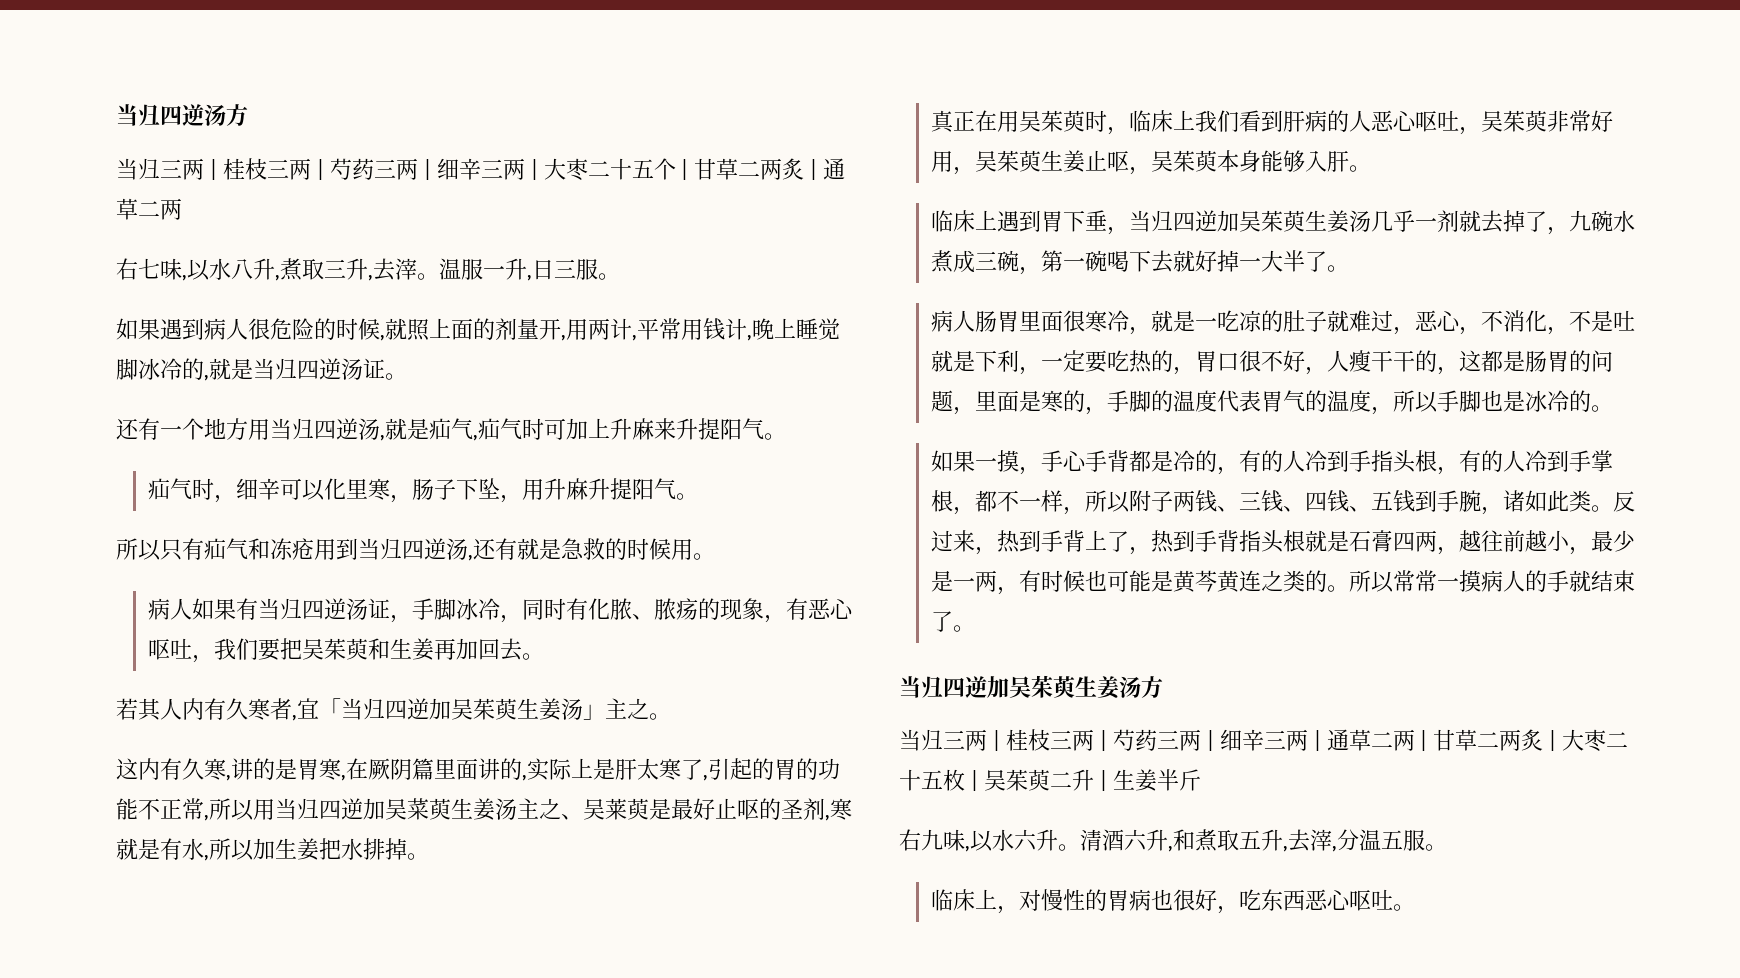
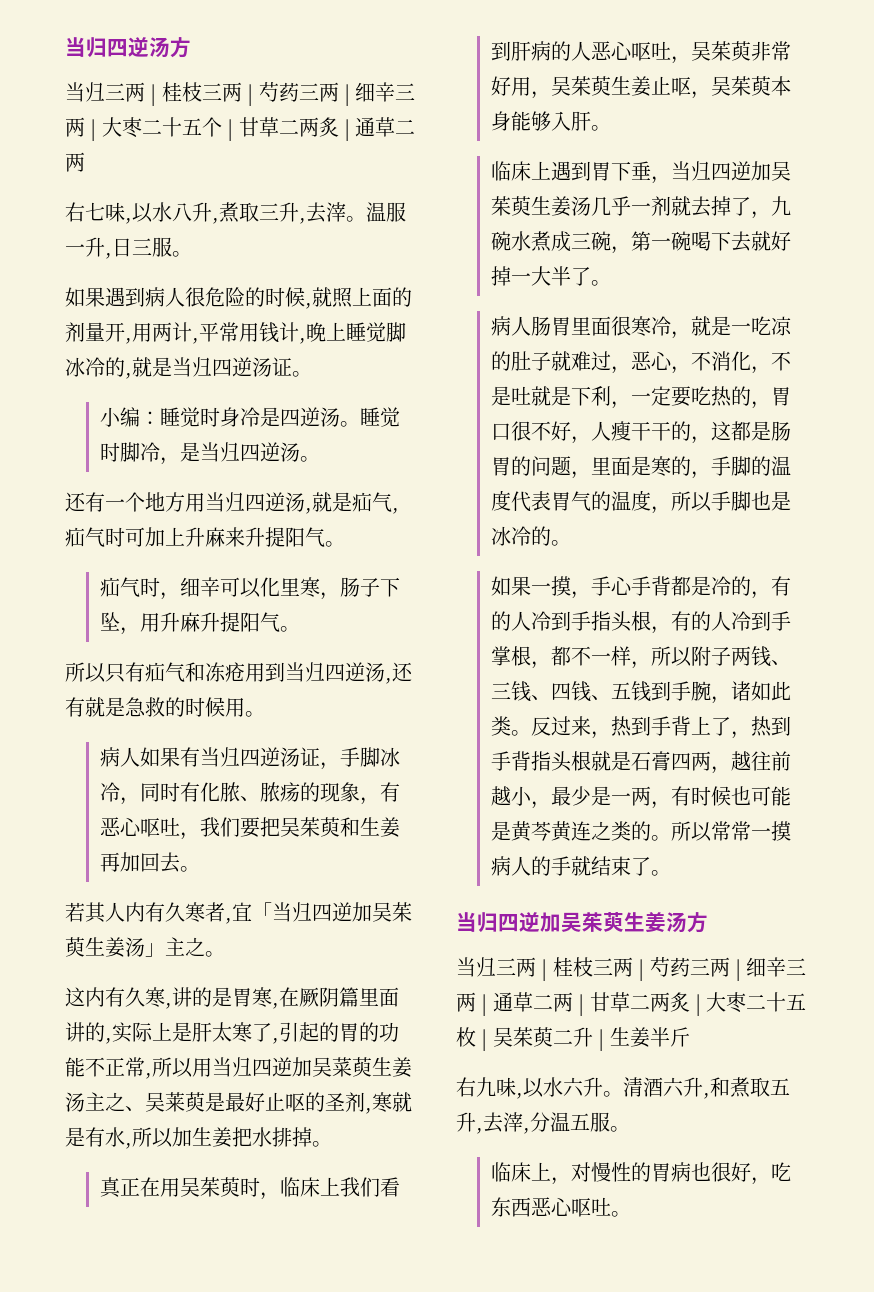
(407, 376) none -> [99,407,400,427] [99,442,320,465] // 小编：睡觉时身冷是四逆汤。睡觉时脚冷，是当归四逆汤。

